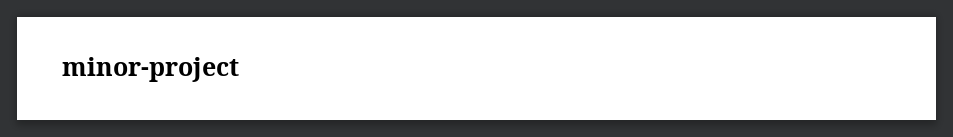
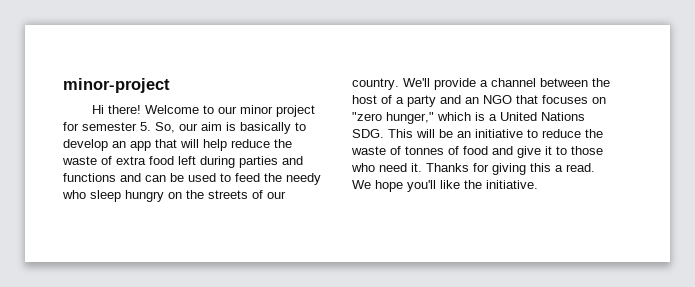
(239, 69) none -> [91,105,315,117] [63,122,306,134] [63,139,292,151] [62,156,303,168] [63,173,321,185] [62,190,286,202] [352,78,610,90] [352,95,606,107] [352,112,585,124] [352,129,603,138] [351,146,603,158] [351,163,595,175] [352,180,538,192] // Hi there! Welcome to our minor project for semester 5. So, our aim is basically to develop an app that will help reduce the waste of extra food left during parties and functions and can be used to feed the needy who sleep hungry on the streets of our country. We'll provide a channel between the host of a party and an NGO that focuses on "zero hunger," which is a United Nations SDG. This will be an initiative to reduce the waste of tonnes of food and give it to those who need it. Thanks for giving this a read. We hope you'll like the initiative.

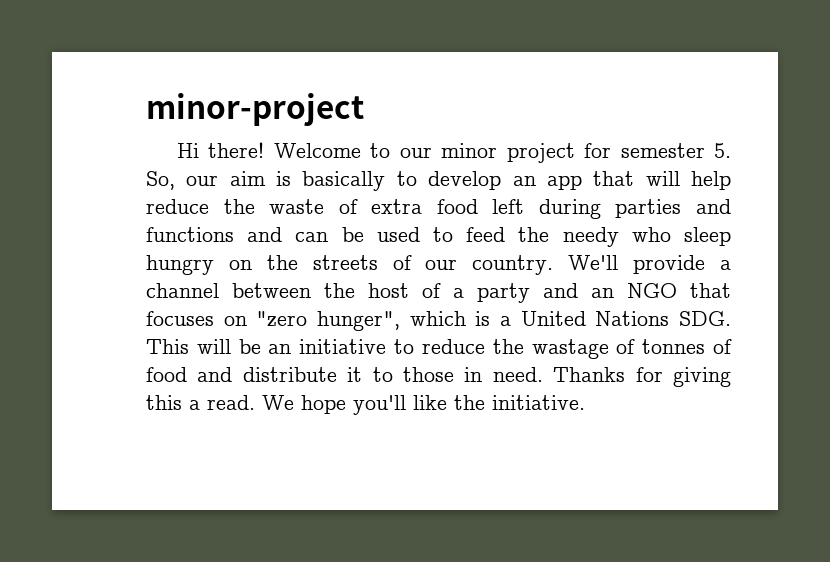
[386,112,434,124] hunger," -> [317,311,400,331] hunger",
[351,146,386,155] waste -> [531,339,609,359] wastage
[517,146,541,158] give -> [242,367,337,382] distribute
[351,163,422,172] who need it. -> [464,367,543,382] in need.

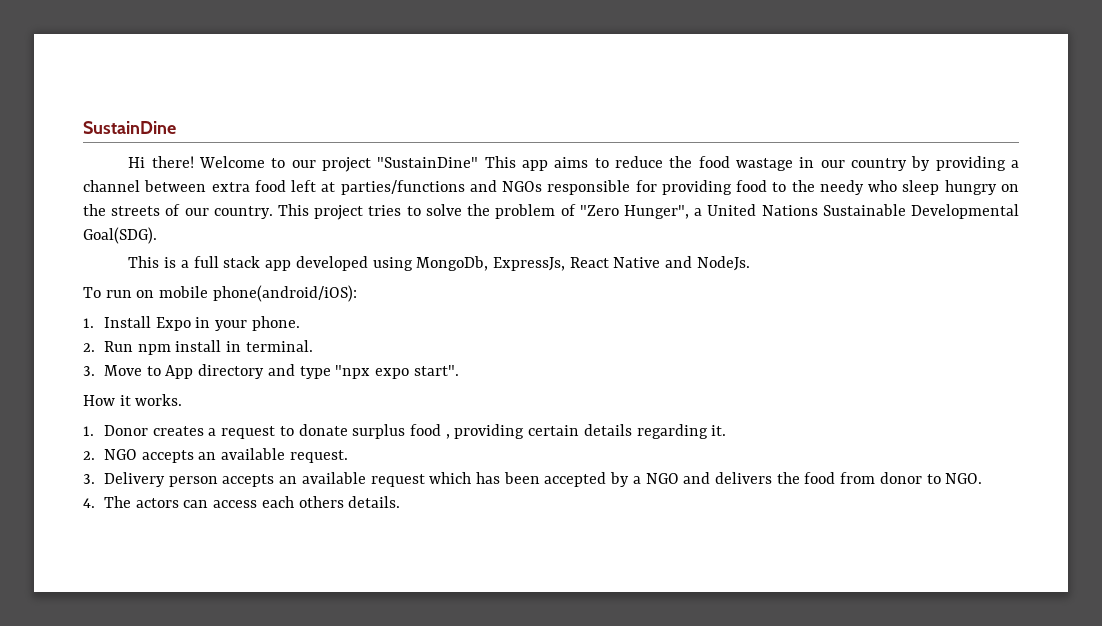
[146,93,364,126] minor-project -> [83,121,176,134] SustainDine
[441,143,731,163] [146,171,732,191] [146,199,731,219] [146,227,506,242] minor project for semester 5. So, our aim is basically to develop an app that will help reduce the waste of extra food left during parties and functions and can be used to feed -> [322,156,1020,172] [83,180,787,195] project "SustainDine" This app aims to reduce the food wastage in our country by providing a channel between extra food left at parties/functions and NGOs responsible for providing food to
[568,255,732,274] [146,283,731,303] [146,311,732,331] [146,339,732,359] [146,367,731,387] [146,395,585,415] We'll provide a channel between the host of a party and an NGO that focuses on "zero hunger", which is a United Nations SDG. This will be an initiative to reduce the wastage of tonnes of food and distribute it to those in need. Thanks for giving this a read. We hope you'll like the initiative. -> [278,204,1020,220] [83,227,157,244] [128,256,750,271] [83,285,357,302] [83,316,300,331] [83,340,313,355] [83,364,459,379] [83,394,183,406] [83,424,727,439] [83,448,348,463] [83,472,983,487] [83,496,401,508] This project tries to solve the problem of "Zero Hunger", a United Nations Sustainable Developmental Goal(SDG). // This is a full stack app developed using MongoDb, ExpressJs, React Native and NodeJs. // To run on mobile phone(android/iOS): // 1. Install Expo in your phone. // 2. Run npm install in terminal. // 3. Move to App directory and type "npx expo start". // How it works. // 1. Donor creates a request to donate surplus food , providing certain details regarding it. // 2. NGO accepts an available request. // 3. Delivery person accepts an available request which has been accepted by a NGO and delivers the food from donor to NGO. // 4. The actors can access each others details.

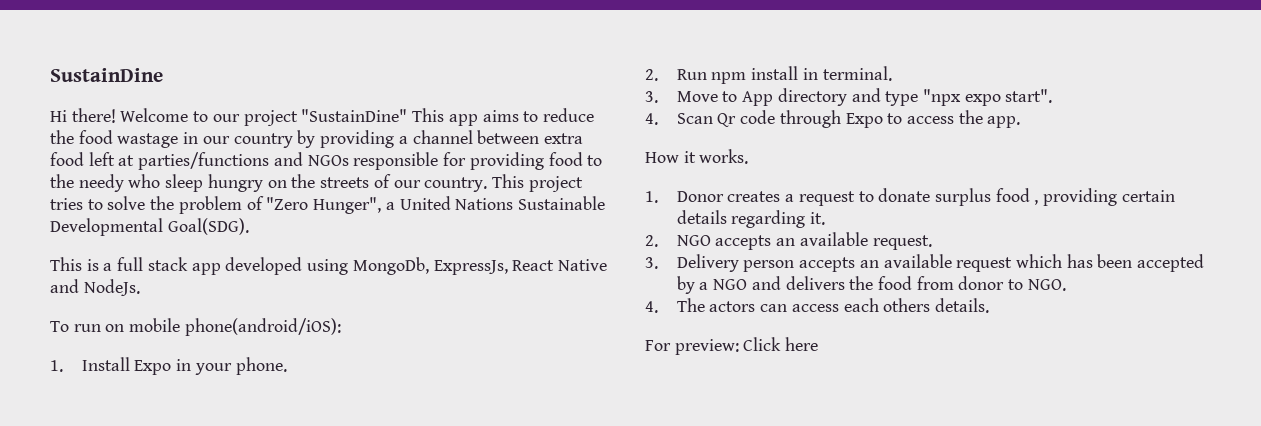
(459, 370) none -> [645,110,1021,128] // 4. Scan Qr code through Expo to access the app.
(401, 502) none -> [645,337,819,355] // For preview: Click here

